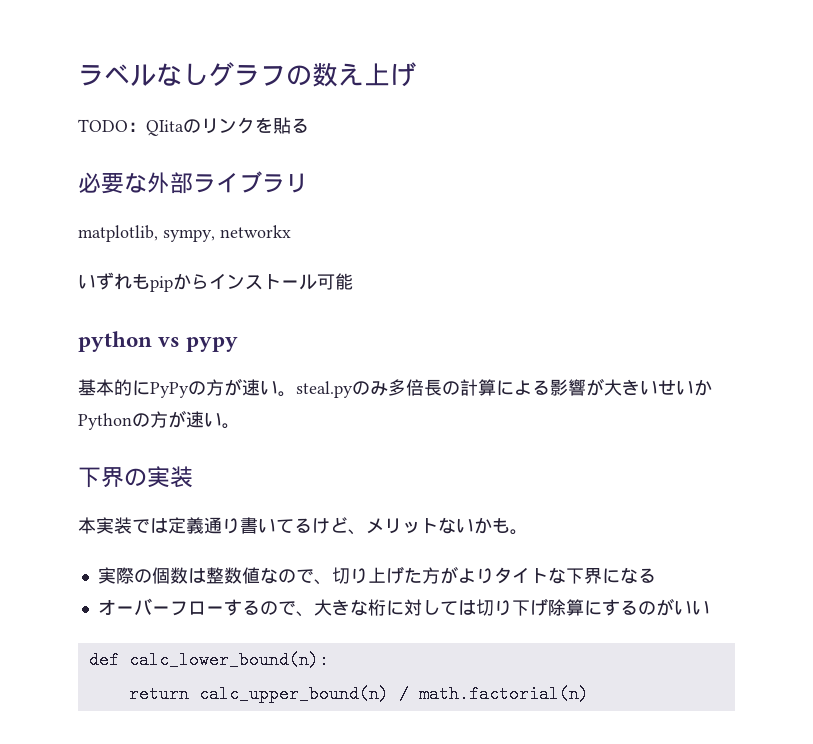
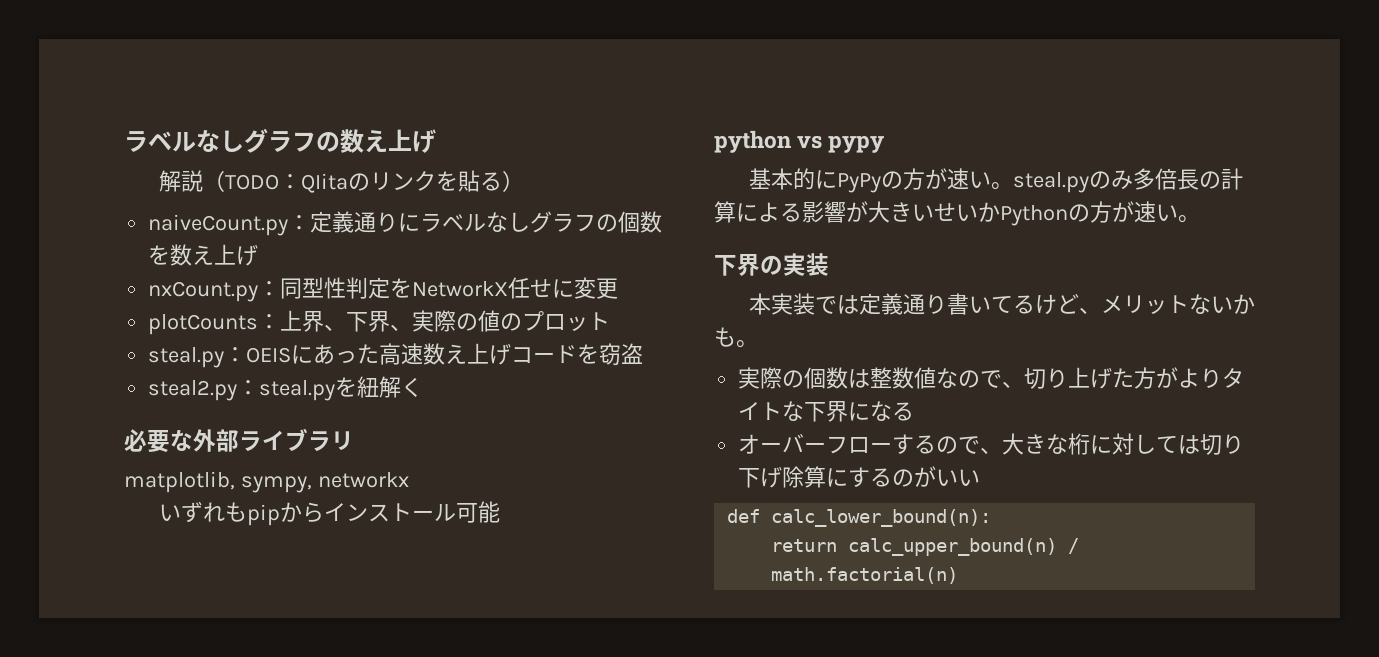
(416, 74) none -> [158,170,225,192] 解説（
(309, 125) none -> [501,171,524,192] [148,211,663,236] [148,244,259,266] [148,277,619,302] [148,310,611,335] [148,343,644,368] [148,376,424,401] ） // naiveCount.py：定義通りにラベルなしグラフの個数を数え上げ // nxCount.py：同型性判定をNetworkX任せに変更 // plotCounts：上界、下界、実際の値のプロット // steal.py：OEISにあった高速数え上げコードを窃盗 // steal2.py：steal.pyを紐解く

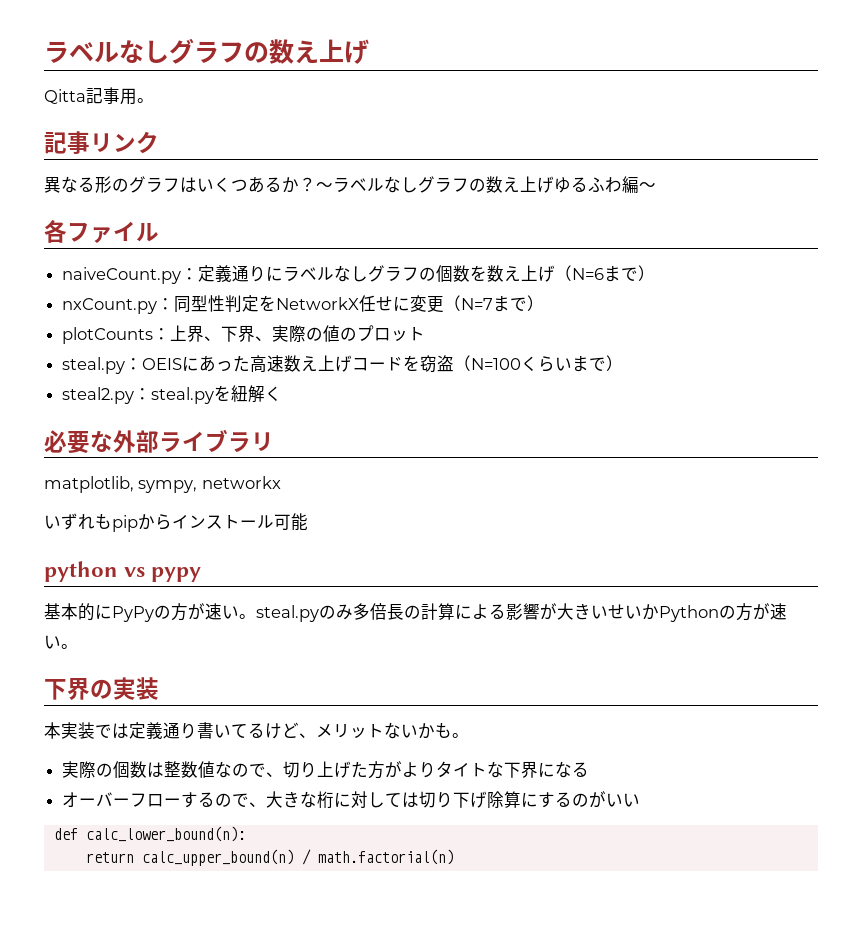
[158,170,524,193] 解説（TODO：QIitaのリンクを貼る） -> [44,87,154,105] [44,131,159,154] [44,176,656,193] [44,220,159,243] Qitta記事用。 // 記事リンク // 異なる形のグラフはいくつあるか？～ラベルなしグラフの数え上げゆるふわ編～ // 各ファイル
(259, 255) none -> [555,265,656,282] （N=6まで）
(619, 288) none -> [444,295,545,312] （N=7まで）
(644, 353) none -> [454,355,624,372] （N=100くらいまで）

